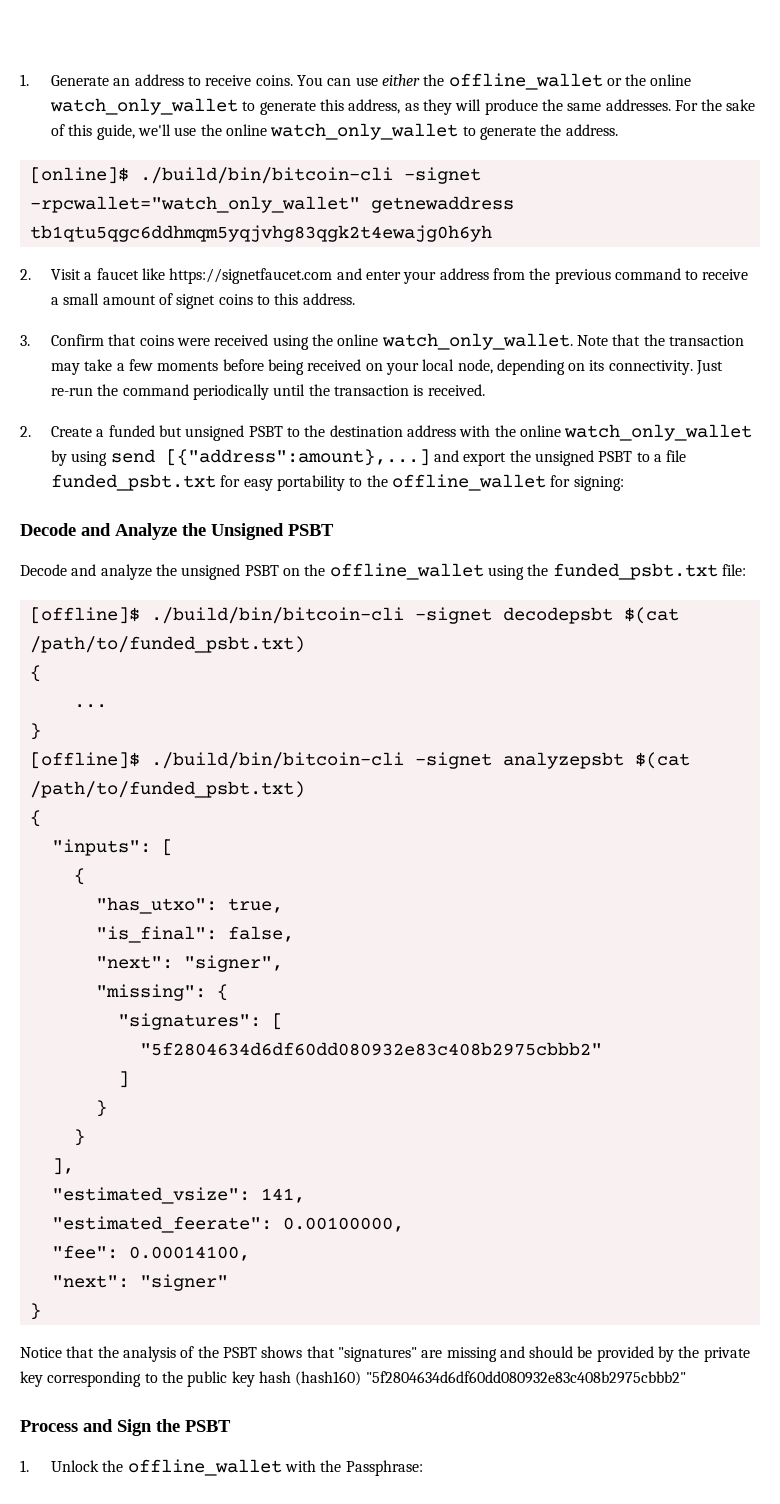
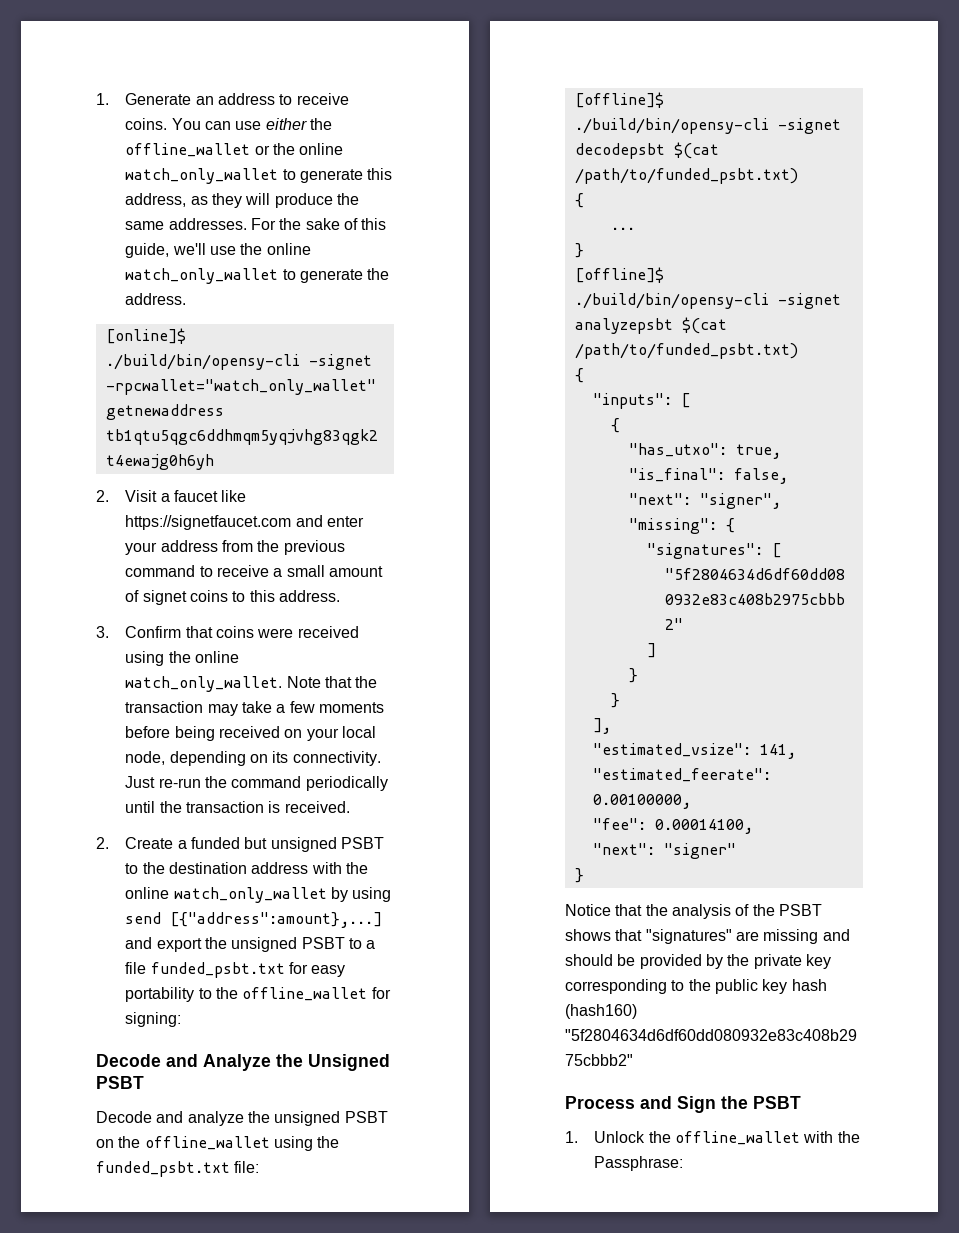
[139,167,393,184] ./build/bin/bitcoin-cli -> [105,354,300,370] ./build/bin/opensy-cli
[150,607,404,624] ./build/bin/bitcoin-cli -> [574,118,769,134] ./build/bin/opensy-cli
[150,752,404,769] ./build/bin/bitcoin-cli -> [574,293,769,309] ./build/bin/opensy-cli

